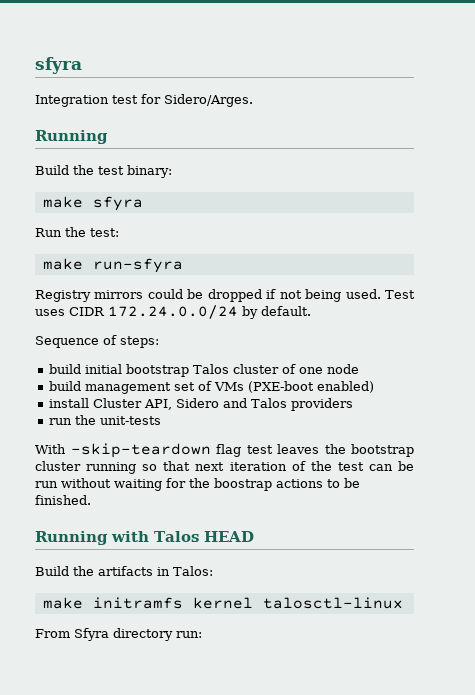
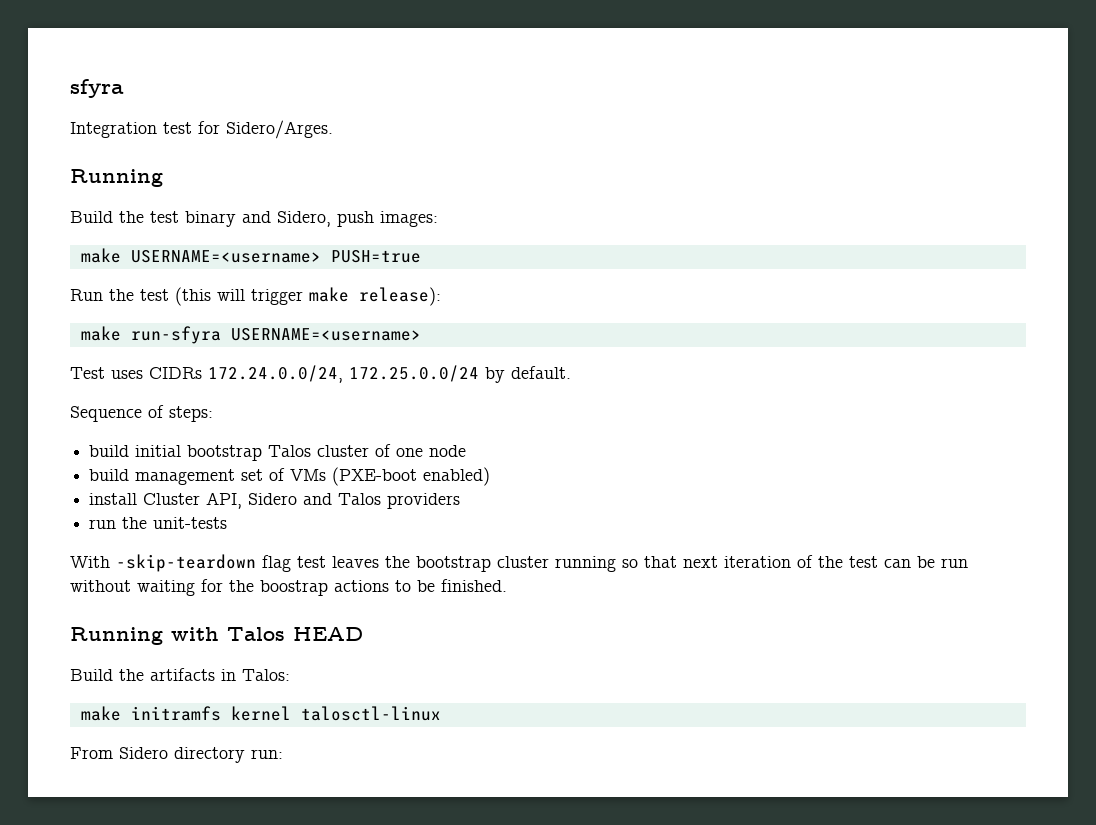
[127,165,172,178] [42,196,143,211] binary: // make sfyra -> [185,211,438,227] [80,248,421,263] binary and Sidero, push images: // make USERNAME=<username> PUSH=true
[90,228,119,237] [42,258,183,273] [35,289,416,302] [35,305,238,319] test: // make run-sfyra // Registry mirrors could be dropped if not being used. Test uses CIDR 172.24.0.0/24 -> [140,287,441,306] [80,326,421,344] [70,365,479,383] test (this will trigger make release): // make run-sfyra USERNAME=<username> // Test uses CIDRs 172.24.0.0/24, 172.25.0.0/24
[74,628,109,641] Sfyra -> [119,747,168,759] Sidero

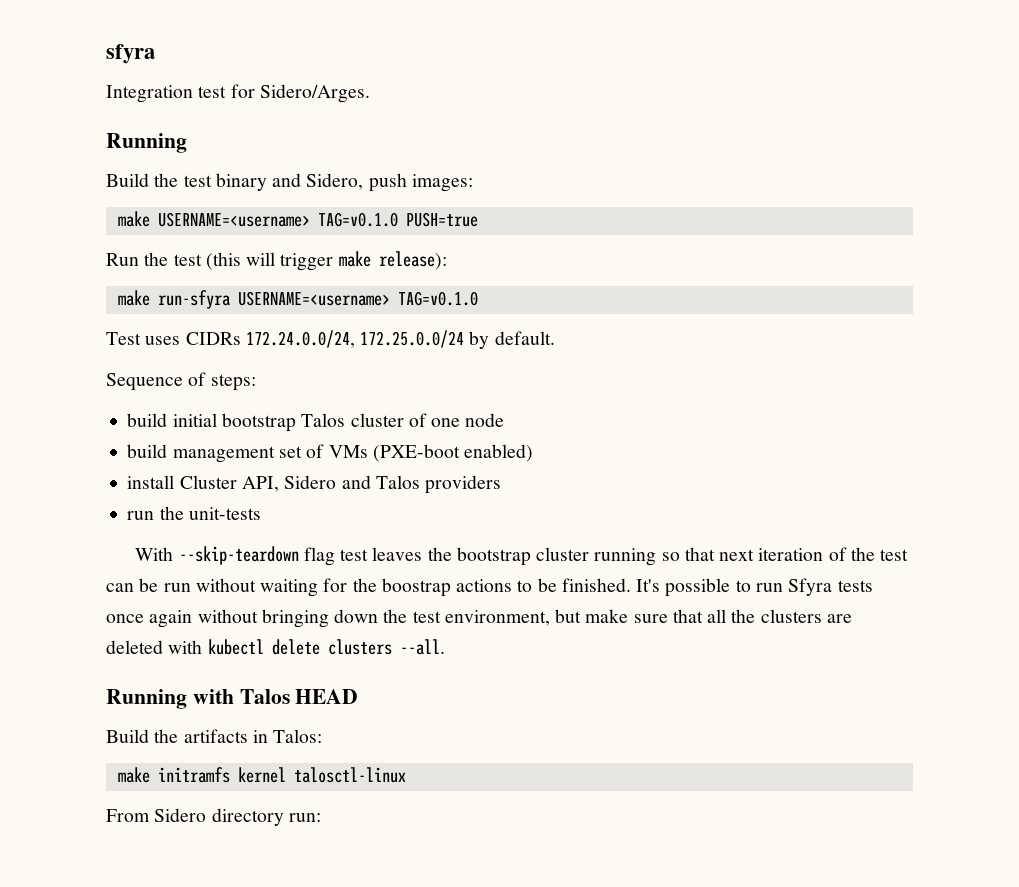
(321, 256) none -> [317,212,398,227] TAG=v0.1.0
(421, 334) none -> [397,291,478,306] TAG=v0.1.0
[116,554,256,572] -skip-teardown -> [178,546,299,565] --skip-teardown
(507, 585) none -> [636,578,873,597] [106,609,852,628] [106,639,445,655] It's possible to run Sfyra tests once again without bringing down the test environment, but make sure that all the clusters are deleted with kubectl delete clusters --all.

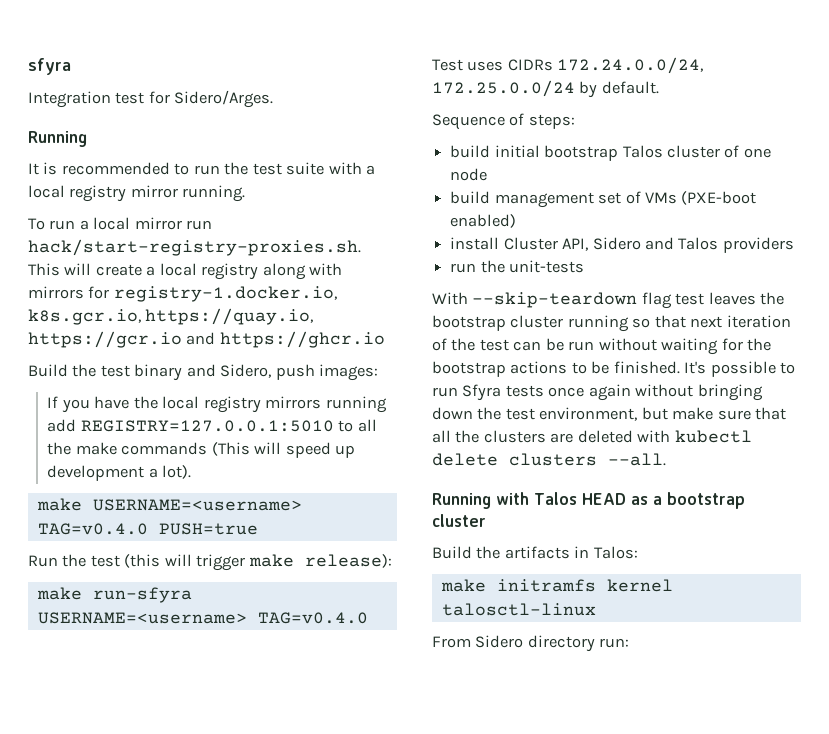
(187, 143) none -> [28,162,376,175] [28,185,246,202] [28,217,213,230] [28,239,361,256] [28,263,343,280] [28,286,337,302] [28,308,314,325] [28,331,385,348] // It is recommended to run the test suite with a local registry mirror running. // To run a local mirror run hack/start-registry-proxies.sh. This will create a local registry along with mirrors for registry-1.docker.io, k8s.gcr.io, https://quay.io, https://gcr.io and https://ghcr.io
(473, 183) none -> [47,396,387,413] [47,419,377,432] [47,442,356,458] [47,465,192,481] // If you have the local registry mirrors running add REGISTRY=127.0.0.1:5010 to all the make commands (This will speed up development a lot).
[317,212,398,227] TAG=v0.1.0 -> [37,523,148,535] TAG=v0.4.0
[397,291,478,306] TAG=v0.1.0 -> [257,612,368,624] TAG=v0.4.0
[381,578,451,597] boostrap -> [432,361,506,377] bootstrap
(359, 696) none -> [630,492,745,509] [432,514,486,527] as a bootstrap cluster

